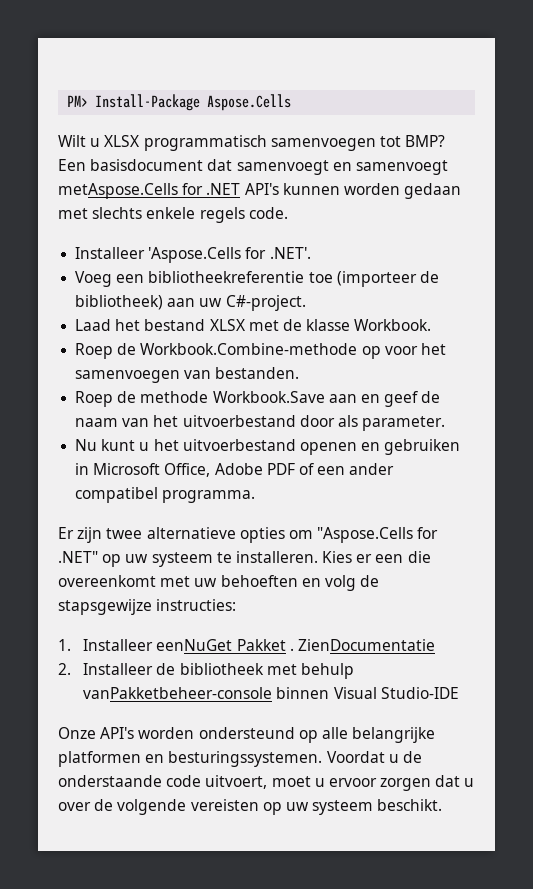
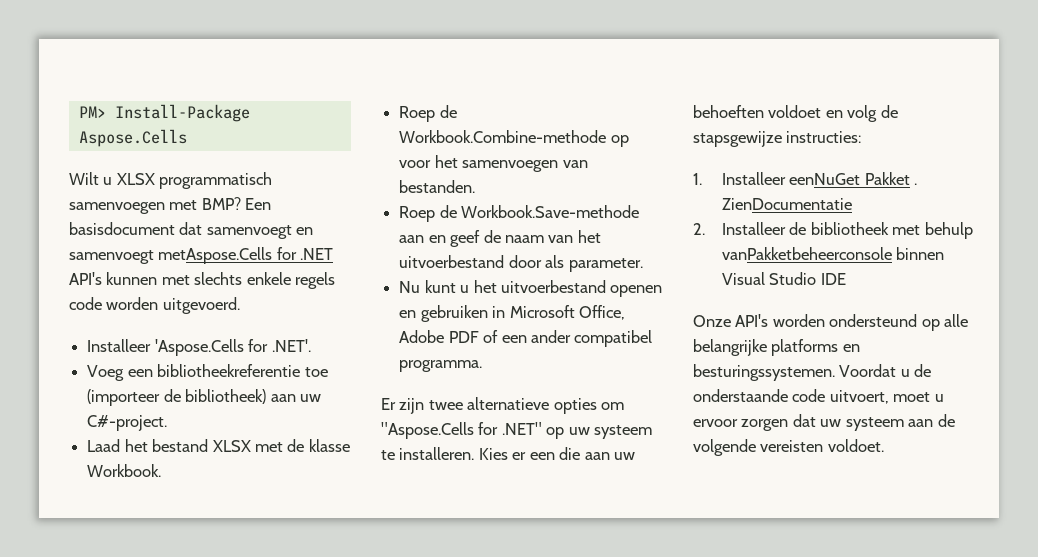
[379,136,401,147] tot -> [169,200,198,210] met
[343,183,462,199] worden gedaan -> (158, 278) none
[248,207,288,219] code. -> [69,297,240,314] code worden uitgevoerd.
[140,391,325,403] methode Workbook.Save -> [461,205,640,218] Workbook.Save-methode
[58,575,191,587] overeenkomt met -> [584,452,610,460] aan
(298, 581) none -> [768,105,822,118] voldoet
[83,687,273,699] vanPakketbeheer-console -> [721,247,892,260] vanPakketbeheerconsole
[380,687,459,699] Studio-IDE -> [769,272,846,285] Studio IDE
[58,751,141,767] platformen -> [771,339,839,356] platforms
[464,778,475,787] [58,799,443,815] u over de volgende vereisten op uw systeem beschikt. -> [820,414,955,431] [693,439,884,456] uw systeem aan de volgende vereisten voldoet.

